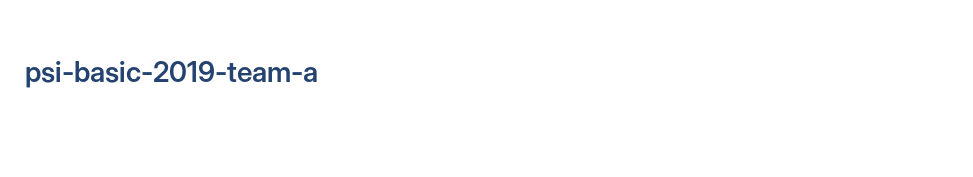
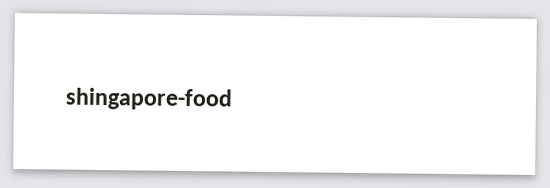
[25,61,318,88] psi-basic-2019-team-a -> [65,87,233,111] shingapore-food

